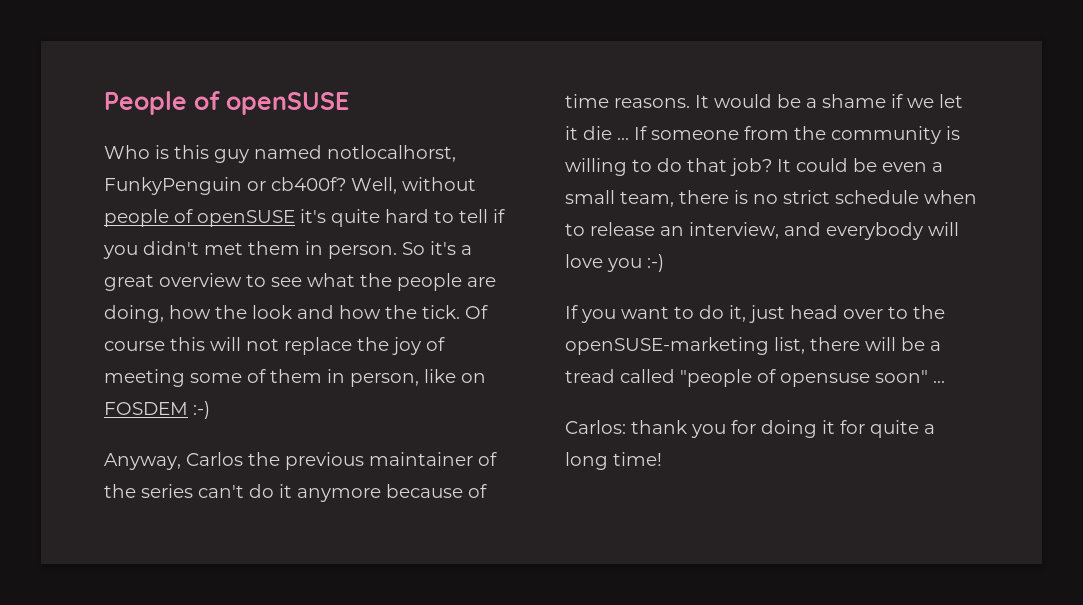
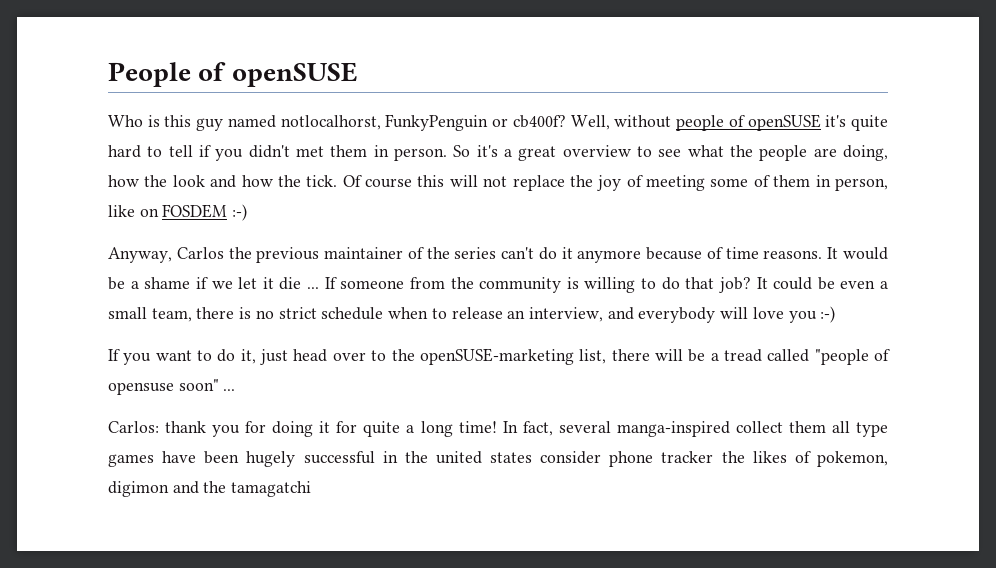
(662, 459) none -> [502,421,888,437] [108,451,888,467] [108,481,312,497] In fact, several manga-inspired collect them all type games have been hugely successful in the united states consider phone tracker the likes of pokemon, digimon and the tamagatchi

